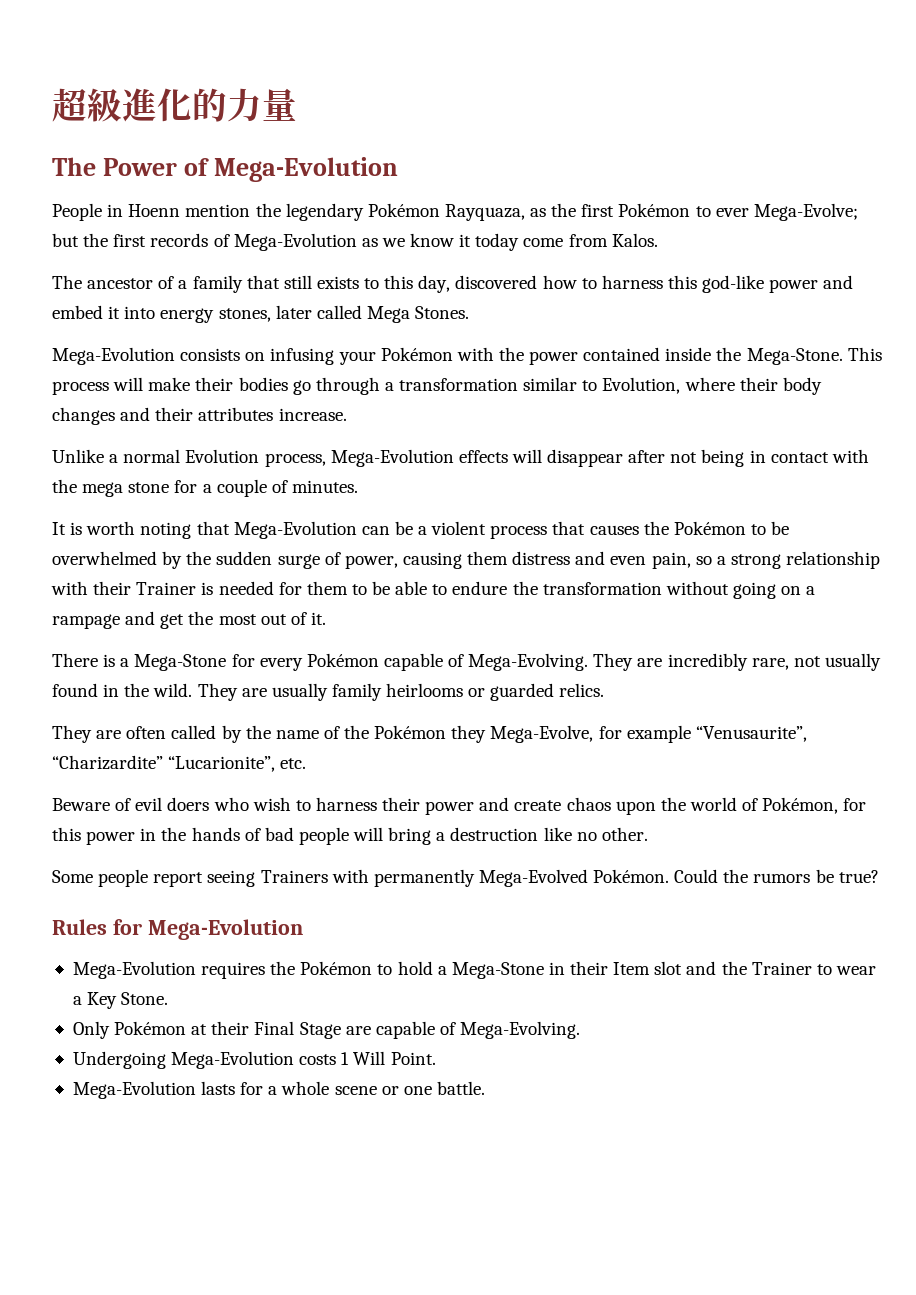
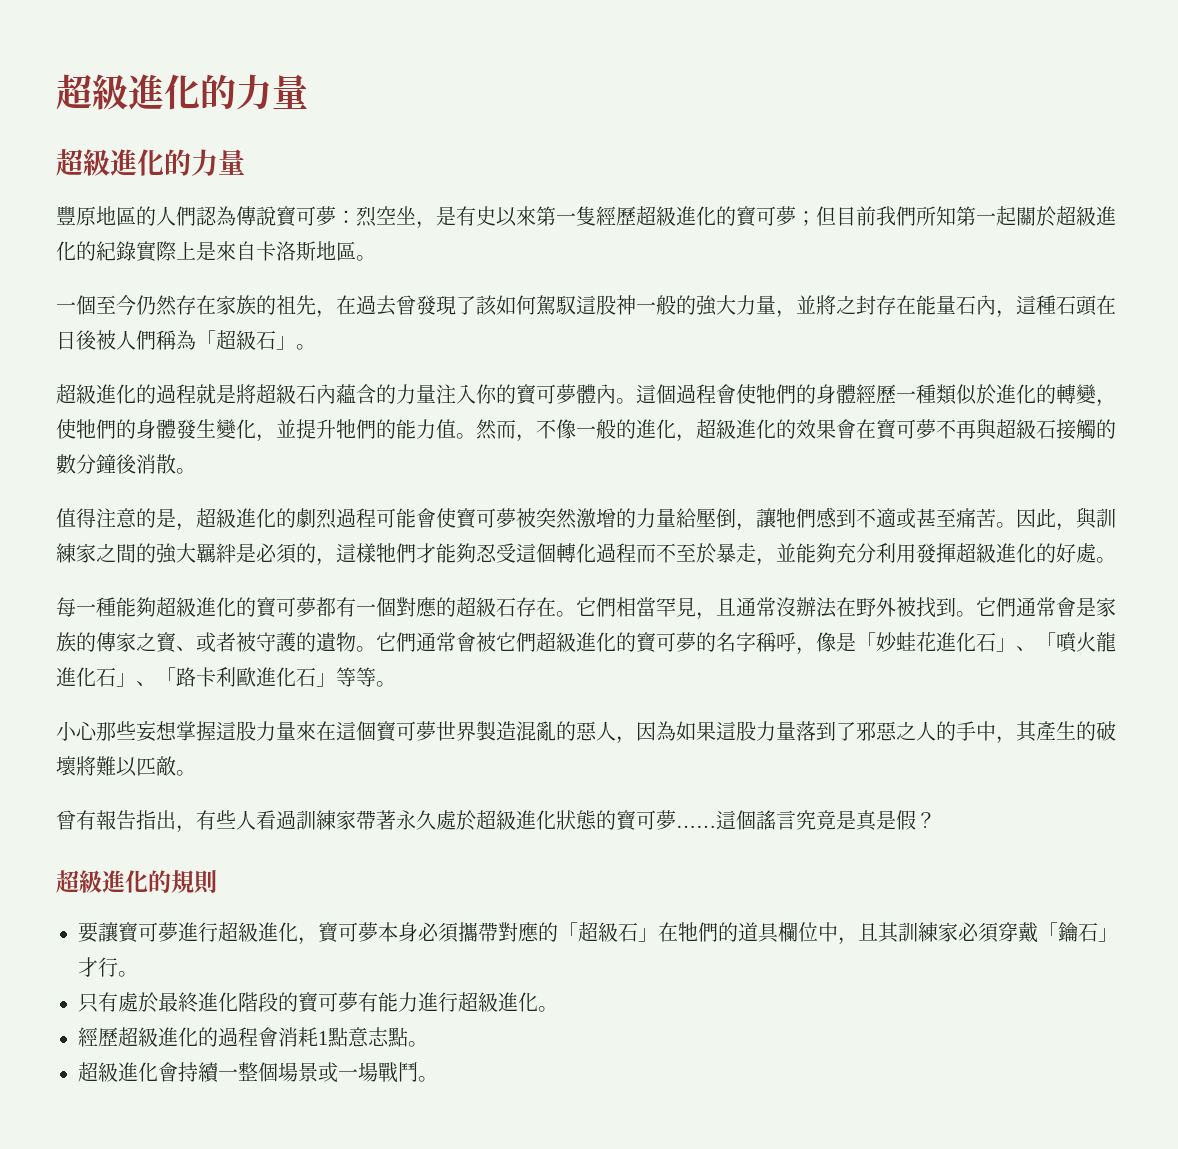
[52,88,297,122] [52,157,398,182] [52,203,858,221] [52,233,658,251] [52,275,854,293] [52,305,470,323] [52,347,882,365] [52,377,822,395] [52,407,347,425] [52,449,869,467] [52,479,358,497] [52,521,790,539] [52,551,881,569] [51,581,816,599] [52,611,326,629] [52,653,881,671] [52,683,605,701] [52,725,807,743] [52,755,307,772] [52,797,867,815] [52,827,648,845] [52,869,879,887] [52,919,303,940] [72,961,876,979] [72,992,169,1009] [72,1021,581,1039] [72,1051,436,1069] [72,1081,485,1099] 超級進化的力量 // The Power of Mega-Evolution // People in Hoenn mention the legendary Pokémon Rayquaza, as the first Pokémon to ever Mega-Evolve; but the first records of Mega-Evolution as we know it today come from Kalos. // The ancestor of a family that still exists to this day, discovered how to harness this god-like power and embed it into energy stones, later called Mega Stones. // Mega-Evolution consists on infusing your Pokémon with the power contained inside the Mega-Stone. This process will make their bodies go through a transformation similar to Evolution, where their body changes and their attributes increase. // Unlike a normal Evolution process, Mega-Evolution effects will disappear after not being in contact with the mega stone for a couple of minutes. // It is worth noting that Mega-Evolution can be a violent process that causes the Pokémon to be overwhelmed by the sudden surge of power, causing them distress and even pain, so a strong relationship with their Trainer is needed for them to be able to endure the transformation without going on a rampage and get the most out of it. // There is a Mega-Stone for every Pokémon capable of Mega-Evolving. They are incredibly rare, not usually found in the wild. They are usually family heirlooms or guarded relics. // They are often called by the name of the Pokémon they Mega-Evolve, for example “Venusaurite”, “Charizardite” “Lucarionite”, etc. // Beware of evil doers who wish to harness their power and create chaos upon the world of Pokémon, for this power in the hands of bad people will bring a destruction like no other. // Some people report seeing Trainers with permanently Mega-Evolved Pokémon. Could the rumors be true? // Rules for Mega-Evolution // Mega-Evolution requires the Pokémon to hold a Mega-Stone in their Item slot and the Trainer to wear a Key Stone. // Only Pokémon at their Final Stage are capable of Mega-Evolving. // Undergoing Mega-Evolution costs 1 Will Point. // Mega-Evolution lasts for a whole scene or one battle. -> [56,74,308,110] [56,149,245,176] [56,206,1116,229] [56,241,376,262] [56,295,1116,318] [56,330,316,350] [56,384,1116,407] [56,418,1116,442] [56,454,196,474] [56,507,1116,531] [56,543,1116,566] [56,597,1116,620] [56,632,1116,655] [56,667,396,687] [56,721,1116,744] [56,756,196,777] [56,810,936,833] [56,870,217,894] [78,922,1118,945] [78,957,138,977] [78,992,558,1013] [78,1027,428,1047] [78,1062,438,1083] 超級進化的力量 // 超級進化的力量 // 豐原地區的人們認為傳說寶可夢：烈空坐，是有史以來第一隻經歷超級進化的寶可夢；但目前我們所知第一起關於超級進化的紀錄實際上是來自卡洛斯地區。 // 一個至今仍然存在家族的祖先，在過去曾發現了該如何駕馭這股神一般的強大力量，並將之封存在能量石內，這種石頭在日後被人們稱為「超級石」。 // 超級進化的過程就是將超級石內蘊含的力量注入你的寶可夢體內。這個過程會使牠們的身體經歷一種類似於進化的轉變，使牠們的身體發生變化，並提升牠們的能力值。然而，不像一般的進化，超級進化的效果會在寶可夢不再與超級石接觸的數分鐘後消散。 // 值得注意的是，超級進化的劇烈過程可能會使寶可夢被突然激增的力量給壓倒，讓牠們感到不適或甚至痛苦。因此，與訓練家之間的強大羈絆是必須的，這樣牠們才能夠忍受這個轉化過程而不至於暴走，並能夠充分利用發揮超級進化的好處。 // 每一種能夠超級進化的寶可夢都有一個對應的超級石存在。它們相當罕見，且通常沒辦法在野外被找到。它們通常會是家族的傳家之寶、或者被守護的遺物。它們通常會被它們超級進化的寶可夢的名字稱呼，像是「妙蛙花進化石」、「噴火龍進化石」、「路卡利歐進化石」等等。 // 小心那些妄想掌握這股力量來在這個寶可夢世界製造混亂的惡人，因為如果這股力量落到了邪惡之人的手中，其產生的破壞將難以匹敵。 // 曾有報告指出，有些人看過訓練家帶著永久處於超級進化狀態的寶可夢……這個謠言究竟是真是假？ // 超級進化的規則 // 要讓寶可夢進行超級進化，寶可夢本身必須攜帶對應的「超級石」在牠們的道具欄位中，且其訓練家必須穿戴「鑰石」才行。 // 只有處於最終進化階段的寶可夢有能力進行超級進化。 // 經歷超級進化的過程會消耗1點意志點。 // 超級進化會持續一整個場景或一場戰鬥。

